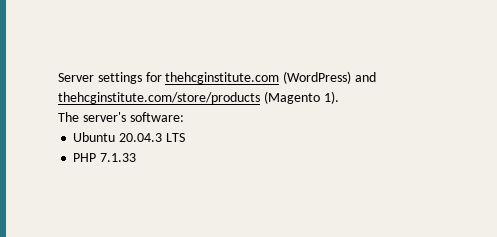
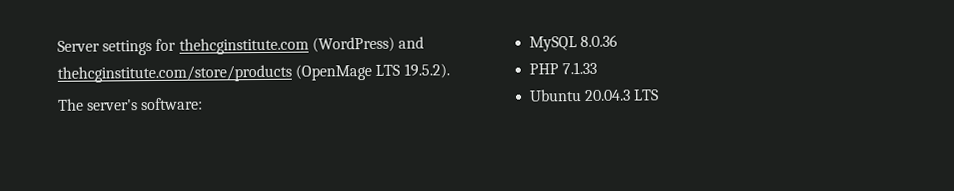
[263,91,339,104] (Magento 1). -> [295,63,450,81] (OpenMage LTS 19.5.2).
(184, 117) none -> [529,34,619,52] [529,61,598,75] // MySQL 8.0.36 // PHP 7.1.33
[73,153,137,162] // PHP 7.1.33 -> (660, 95) none

